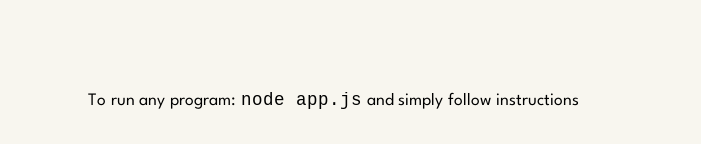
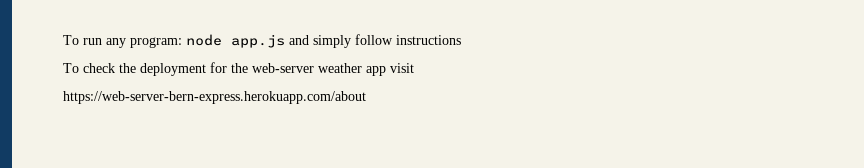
(579, 99) none -> [63,62,414,76] [63,91,366,104] // To check the deployment for the web-server weather app visit // https://web-server-bern-express.herokuapp.com/about

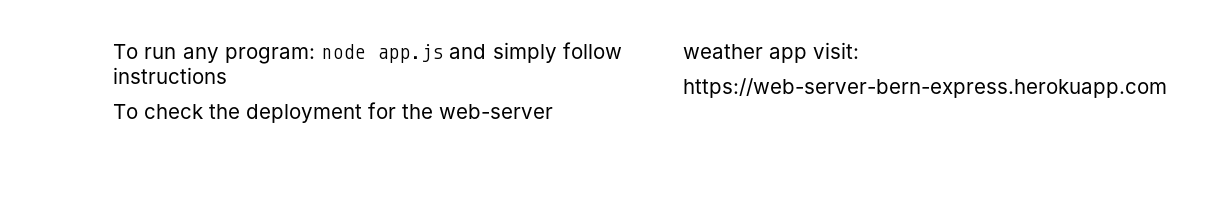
[390,63,414,73] [63,91,366,104] visit // https://web-server-bern-express.herokuapp.com/about -> [813,42,859,59] [683,78,1167,98] visit: // https://web-server-bern-express.herokuapp.com

